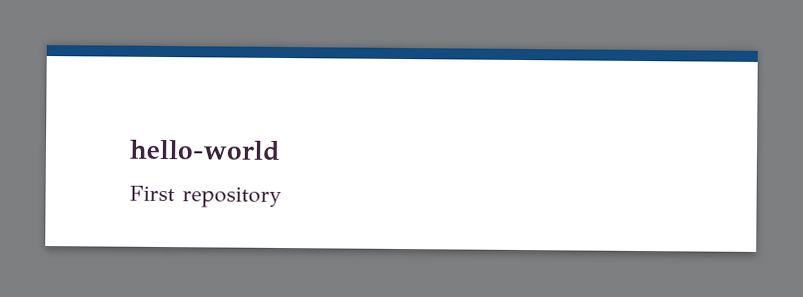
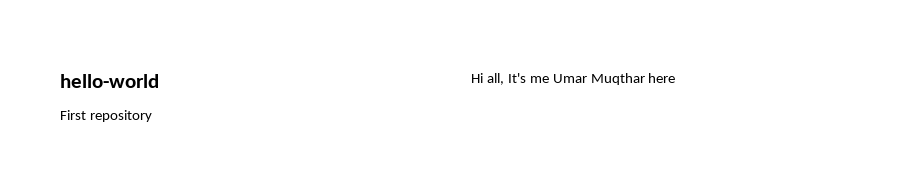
(282, 197) none -> [471,73,676,85] // Hi all, It's me Umar Muqthar here

